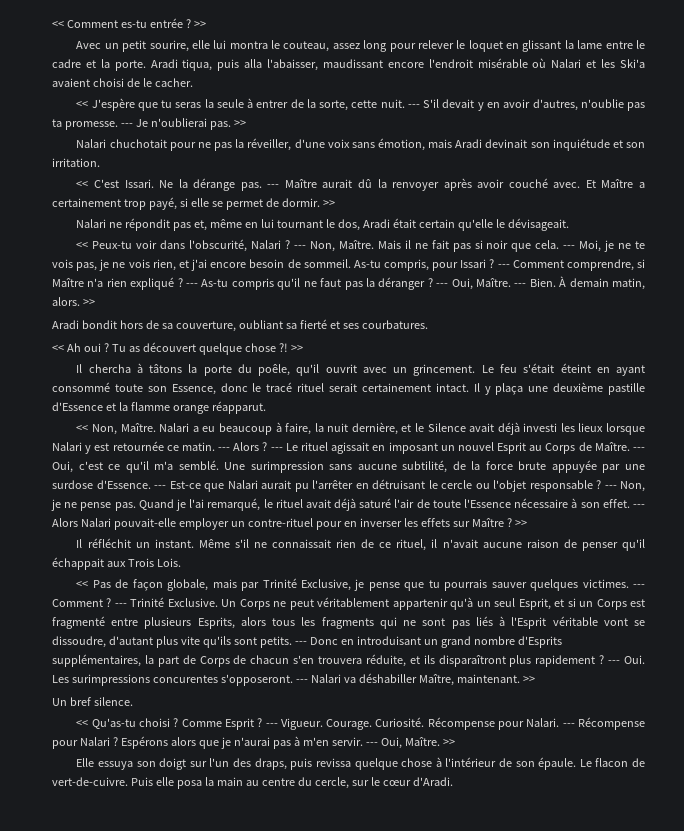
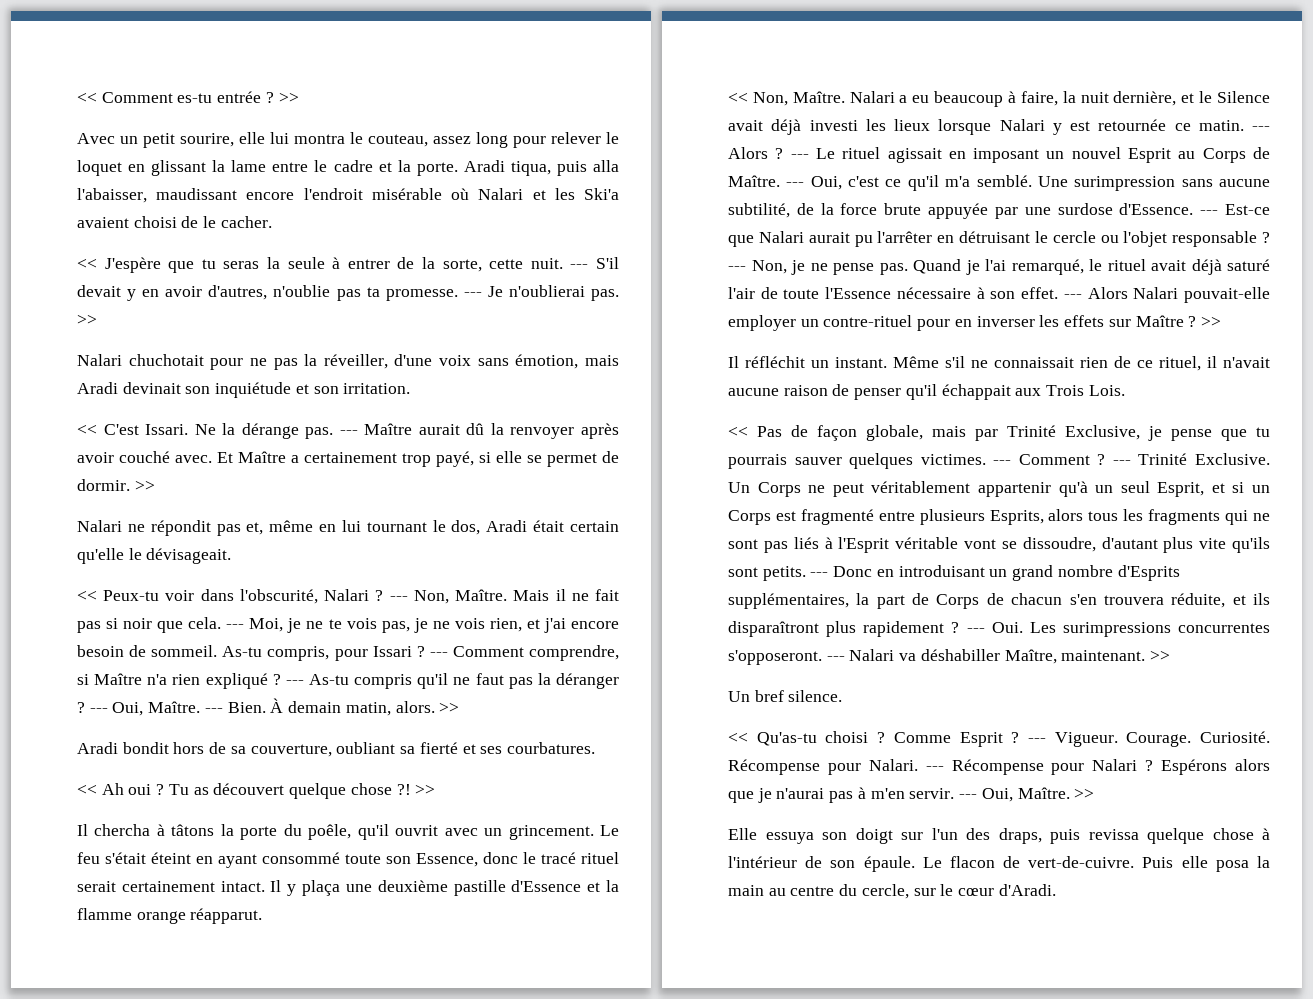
[152,675,218,683] concurentes -> [1178,623,1270,633] concurrentes

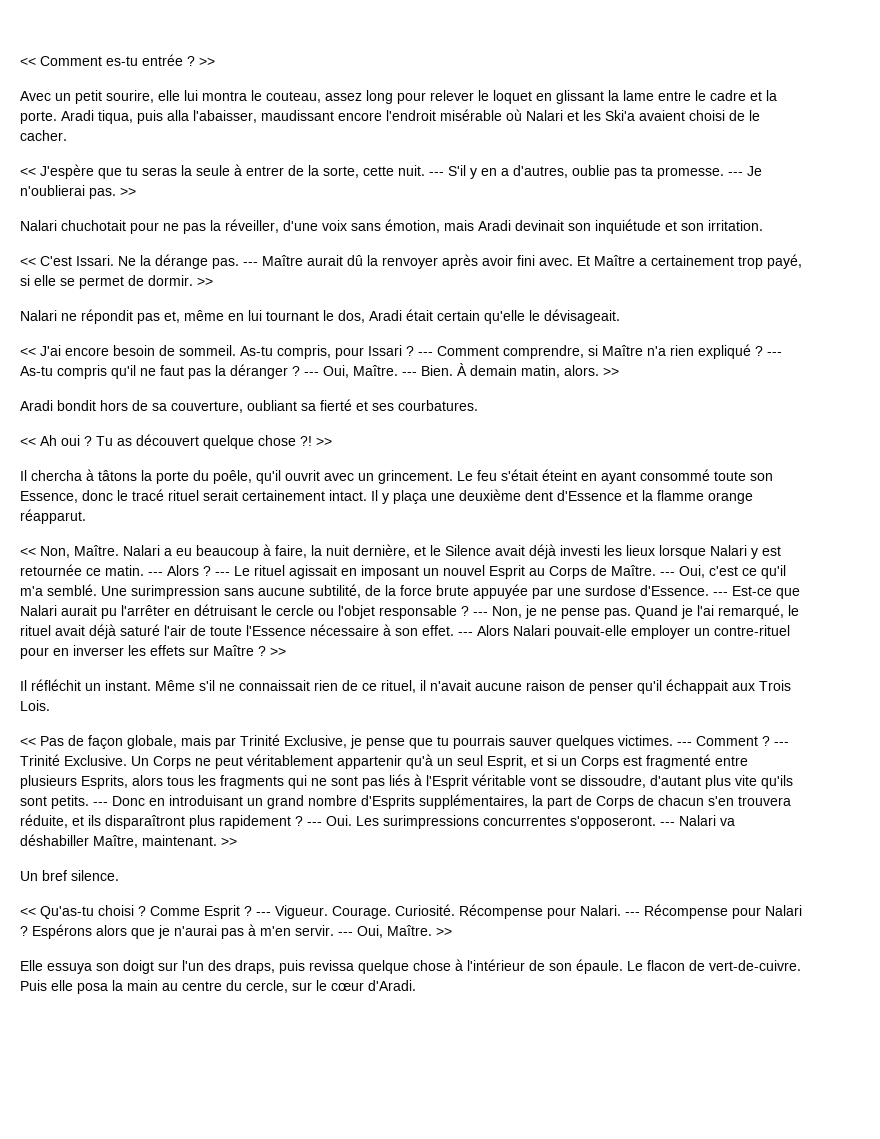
[77,285,121,297] devait -> (466, 170) none
[165,285,331,300] avoir d'autres, n'oublie -> [501,165,610,178] a d'autres, oublie
[119,451,170,463] couché -> [517,255,535,266] fini
[103,589,619,604] [77,617,566,633] Peux-tu voir dans l'obscurité, Nalari ? --- Non, Maître. Mais il ne fait pas si noir que cela. --- Moi, je ne te vois pas, je ne vois rien, et j'ai -> [40,345,61,356] J'ai
[453,880,506,896] pastille -> [525,490,553,501] dent

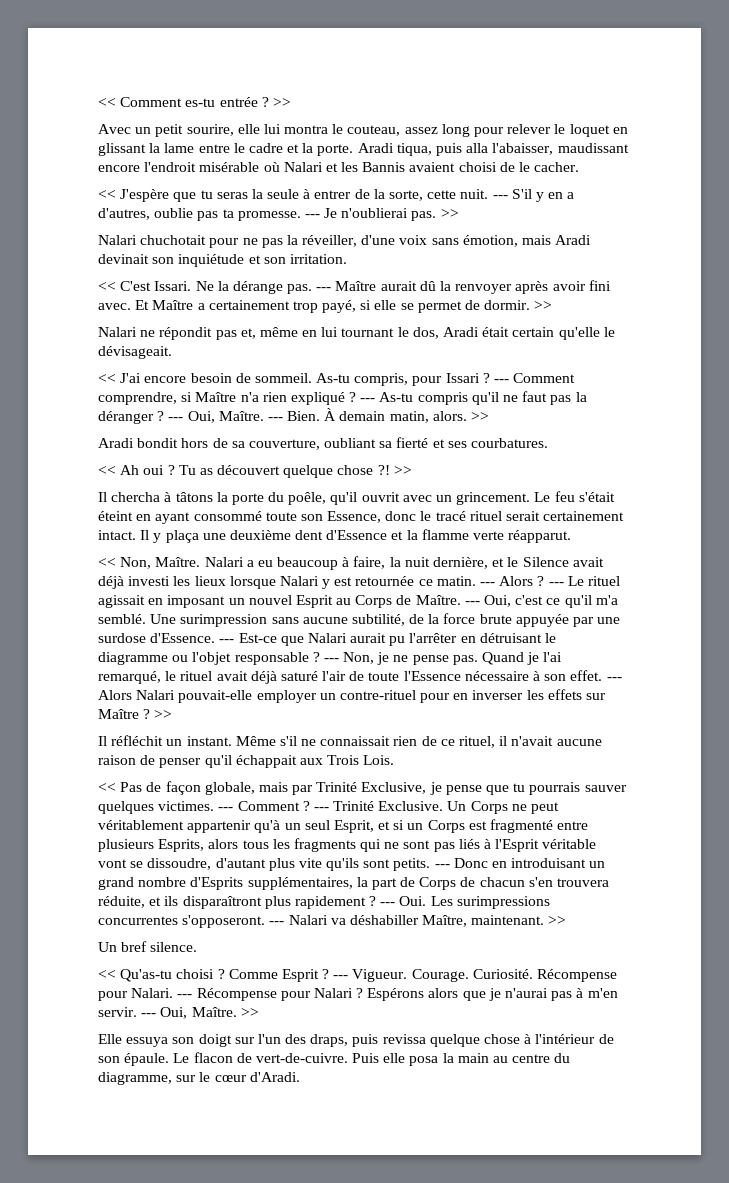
[605,110,635,121] Ski'a -> [362,162,406,172] Bannis
[708,492,753,504] orange -> [473,531,505,540] verte
[276,605,314,616] cercle -> [98,652,168,665] diagramme
[246,980,288,993] cercle, -> [98,1072,172,1085] diagramme,

